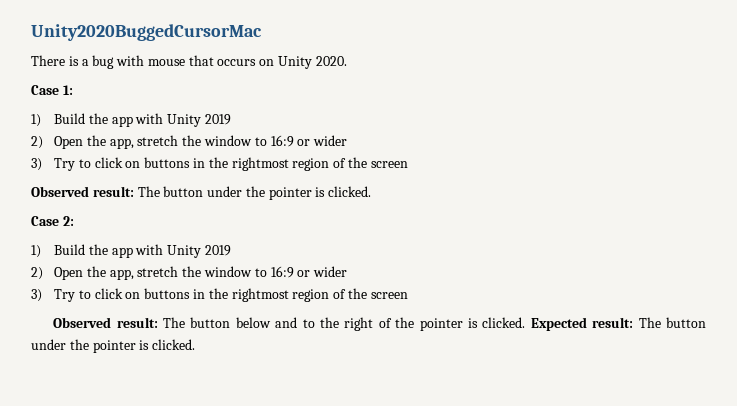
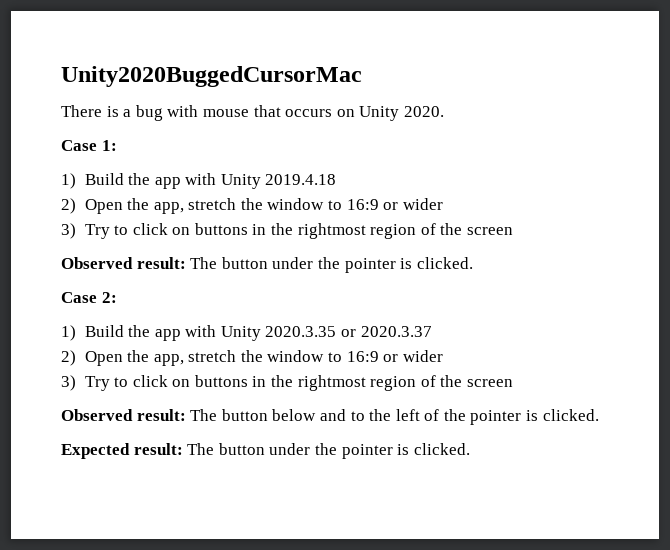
[204,114,231,125] 2019 -> [265,174,337,185] 2019.4.18
[204,245,231,256] 2019 -> [265,326,432,337] 2020.3.35 or 2020.3.37
[344,317,374,331] right -> [395,409,420,421] left
(526, 322) none -> (599, 415) //

